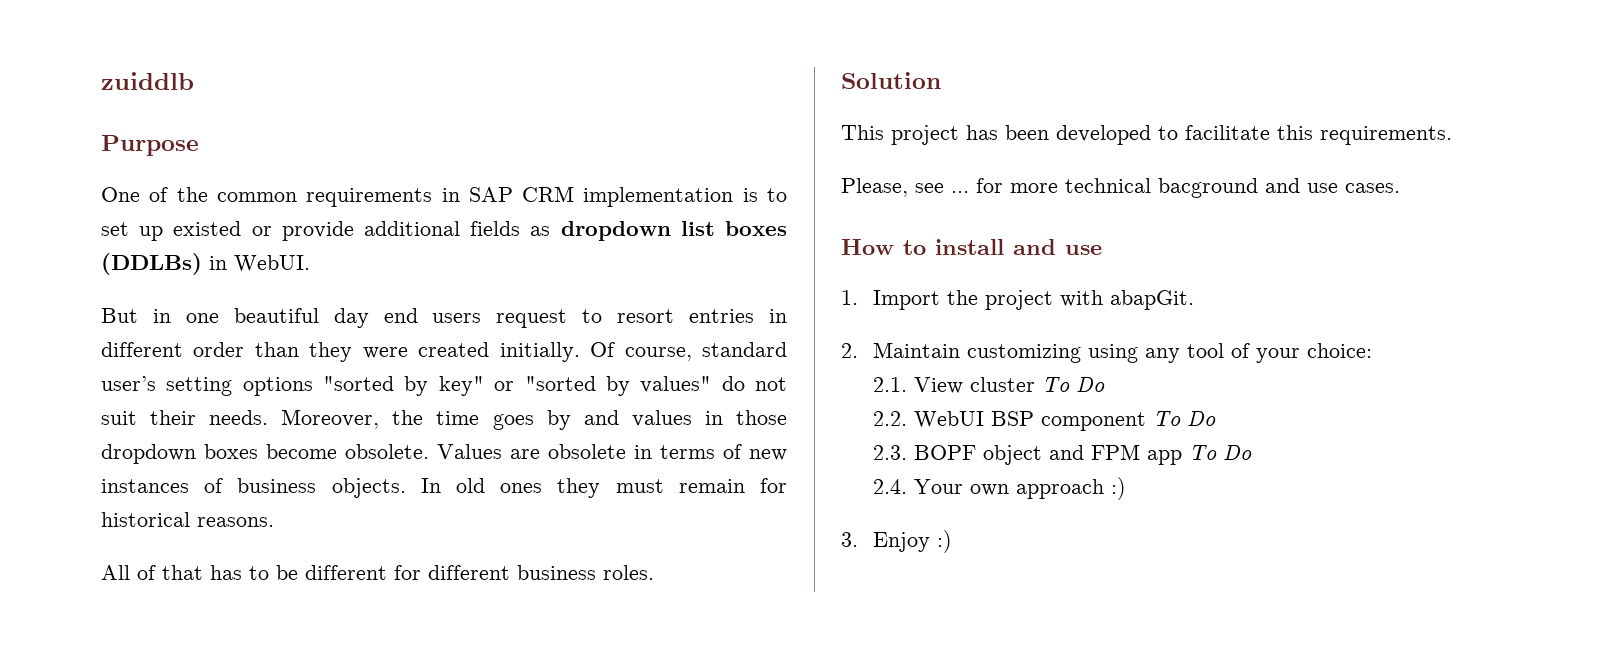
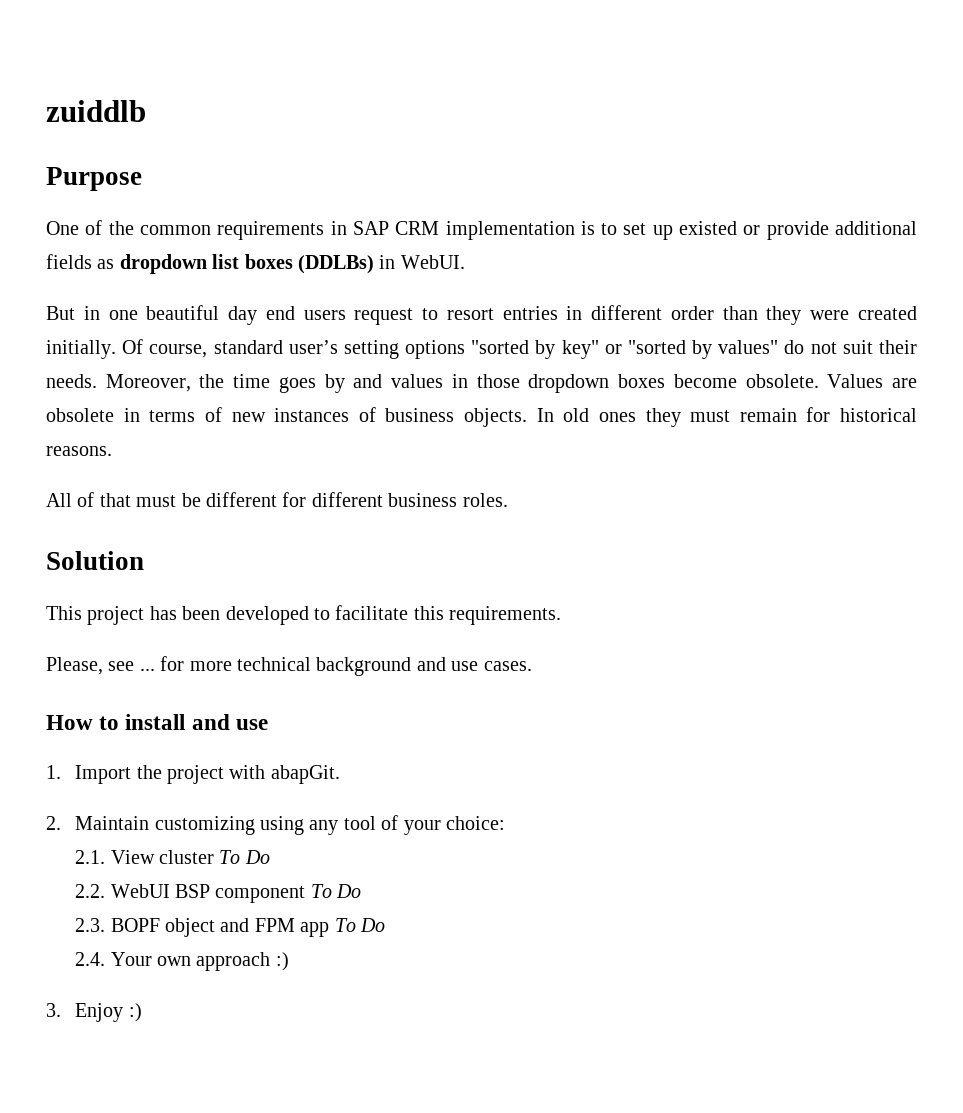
[210,565,269,580] has to -> [136,495,177,507] must
[1158,178,1258,198] bacground -> [316,657,412,676] background

